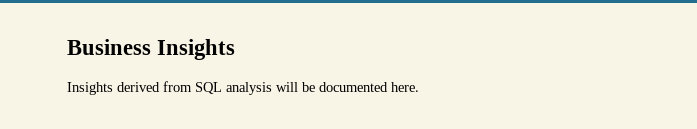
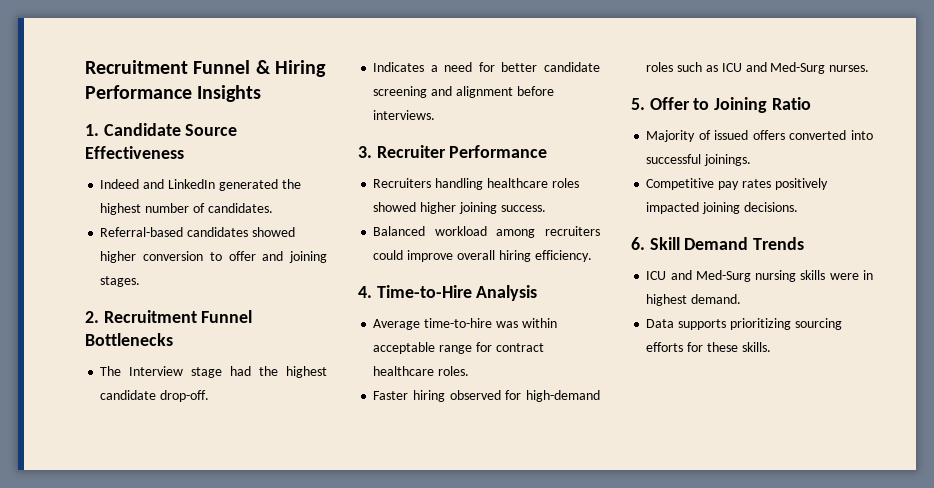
[67,39,236,60] [67,81,419,95] Business Insights // Insights derived from SQL analysis will be documented here. -> [85,60,326,77] [85,85,262,102] [85,123,238,136] [85,146,184,159] [100,179,301,191] [100,203,273,215] [100,227,295,237] [100,251,327,263] [100,276,141,287] [85,310,253,323] [85,333,173,346] [100,366,327,378] [100,390,210,402] [373,62,600,72] [373,86,554,98] [373,110,436,120] [358,145,548,158] [373,178,579,190] [373,202,546,214] [373,226,600,238] [373,250,592,262] [358,285,538,301] [373,318,557,330] [373,342,544,354] [373,366,470,376] [373,390,600,402] [646,62,870,74] [631,97,811,113] [646,130,873,142] [646,154,752,166] [646,178,828,190] [646,202,798,214] [631,237,805,250] [646,270,873,282] [646,294,742,306] [646,318,842,330] [646,342,771,352] Recruitment Funnel & Hiring Performance Insights // 1. Candidate Source Effectiveness // Indeed and LinkedIn generated the highest number of candidates. // Referral-based candidates showed higher conversion to offer and joining stages. // 2. Recruitment Funnel Bottlenecks // The Interview stage had the highest candidate drop-off. // Indicates a need for better candidate screening and alignment before interviews. // 3. Recruiter Performance // Recruiters handling healthcare roles showed higher joining success. // Balanced workload among recruiters could improve overall hiring efficiency. // 4. Time-to-Hire Analysis // Average time-to-hire was within acceptable range for contract healthcare roles. // Faster hiring observed for high-demand roles such as ICU and Med-Surg nurses. // 5. Offer to Joining Ratio // Majority of issued offers converted into successful joinings. // Competitive pay rates positively impacted joining decisions. // 6. Skill Demand Trends // ICU and Med-Surg nursing skills were in highest demand. // Data supports prioritizing sourcing efforts for these skills.

